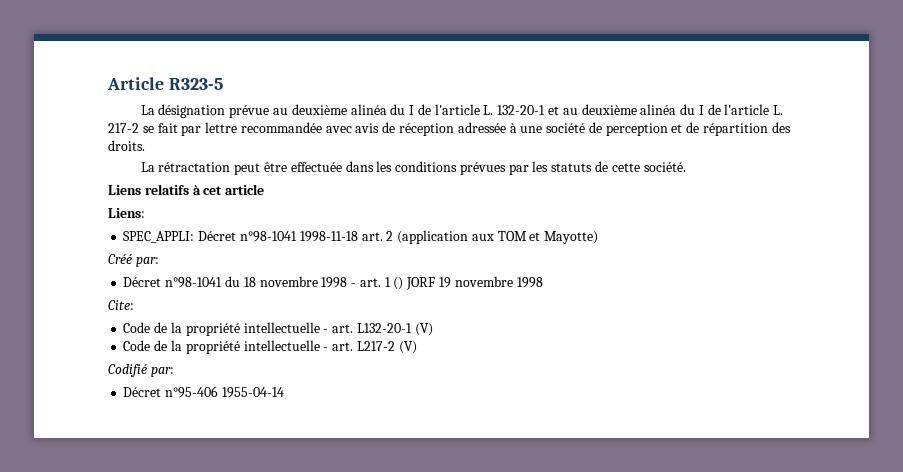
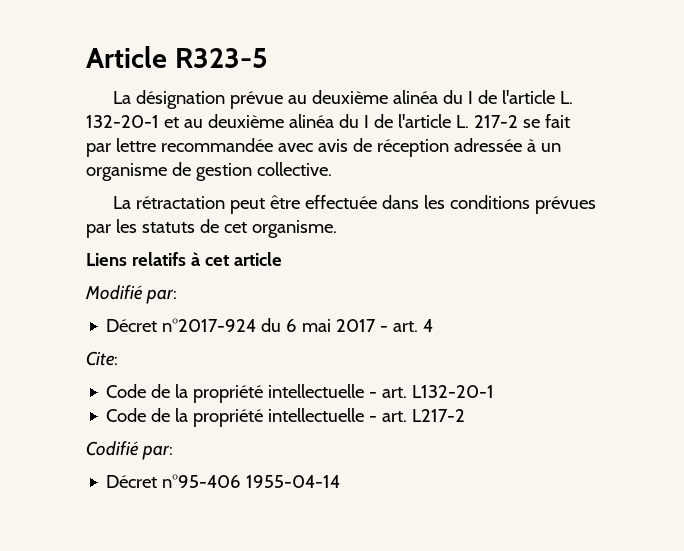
[520,122,791,136] [108,140,145,151] une société de perception et de répartition des droits. -> [540,143,561,152] [86,162,332,181] un organisme de gestion collective.
[611,162,686,172] cette société. -> [223,220,337,238] cet organisme.
[108,208,145,218] [123,230,599,244] [108,254,159,267] [123,276,543,290] Liens: // SPEC_APPLI: Décret n°98-1041 1998-11-18 art. 2 (application aux TOM et Mayotte) // Créé par: // Décret n°98-1041 du 18 novembre 1998 - art. 1 () JORF 19 novembre 1998 -> [85,285,177,304] [106,318,434,332] Modifié par: // Décret n°2017-924 du 6 mai 2017 - art. 4
[414,323,433,336] (V) -> (495, 391) none
[398,341,417,354] (V) -> (466, 415) none

